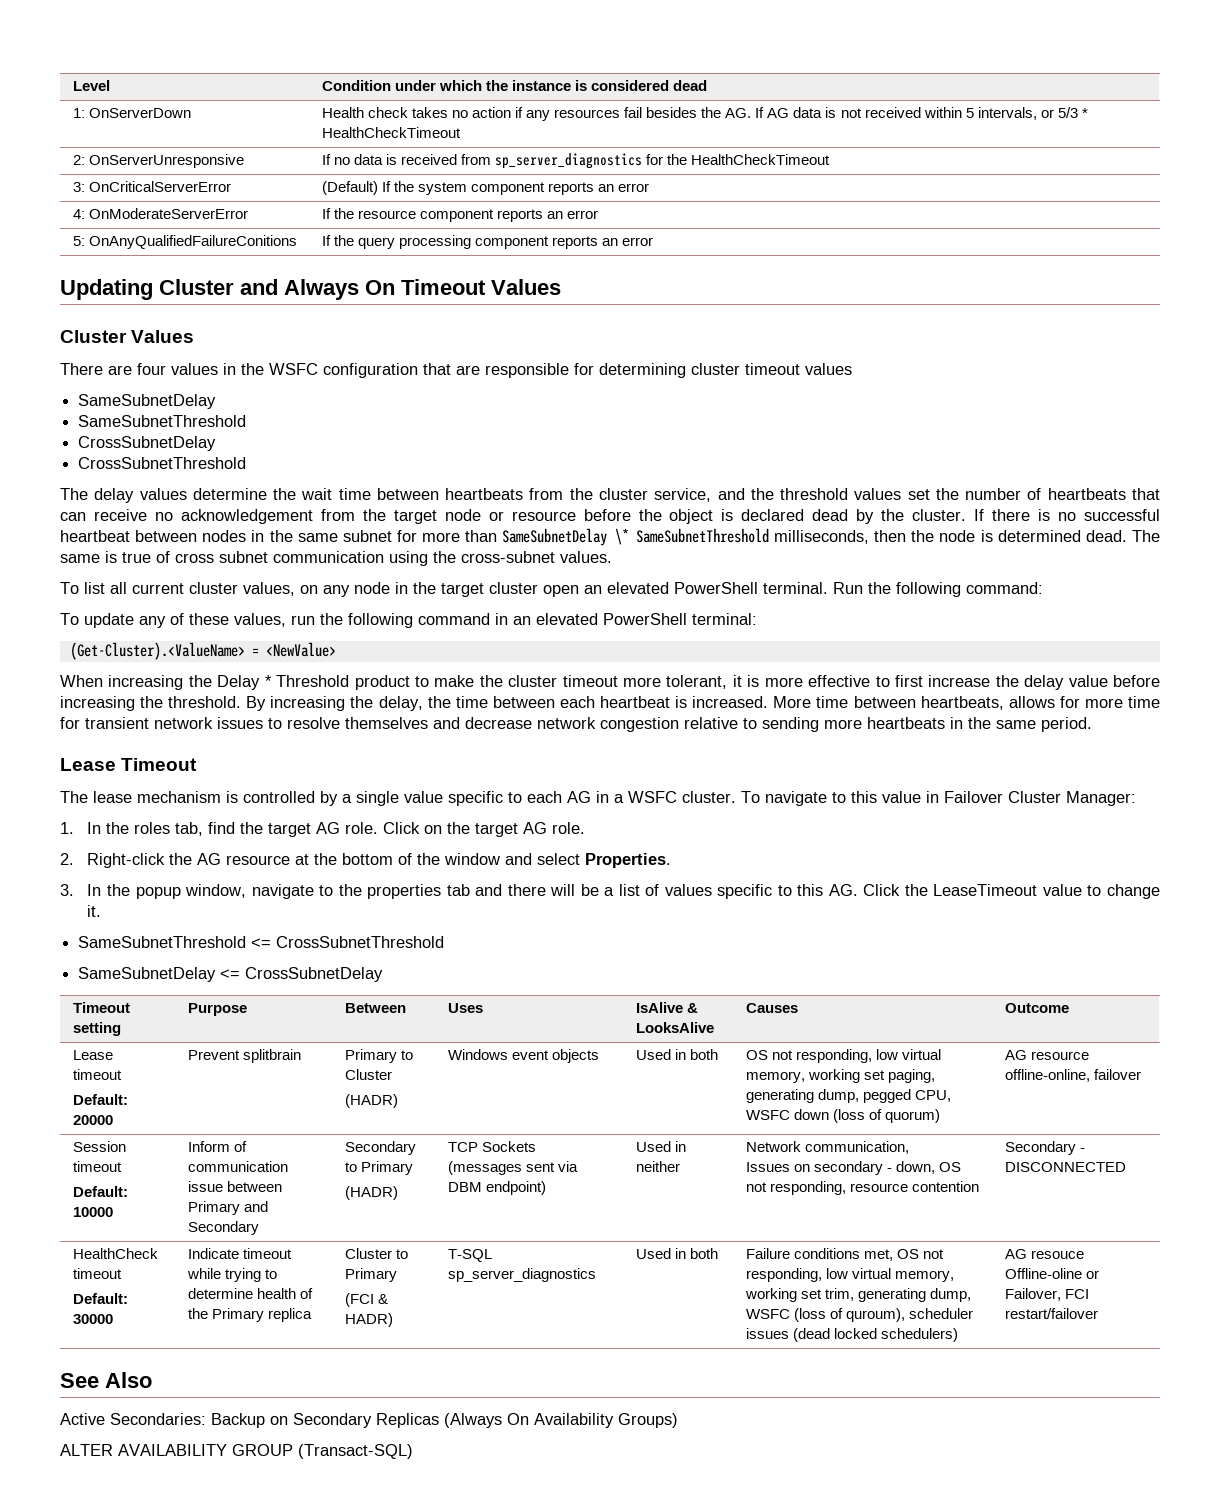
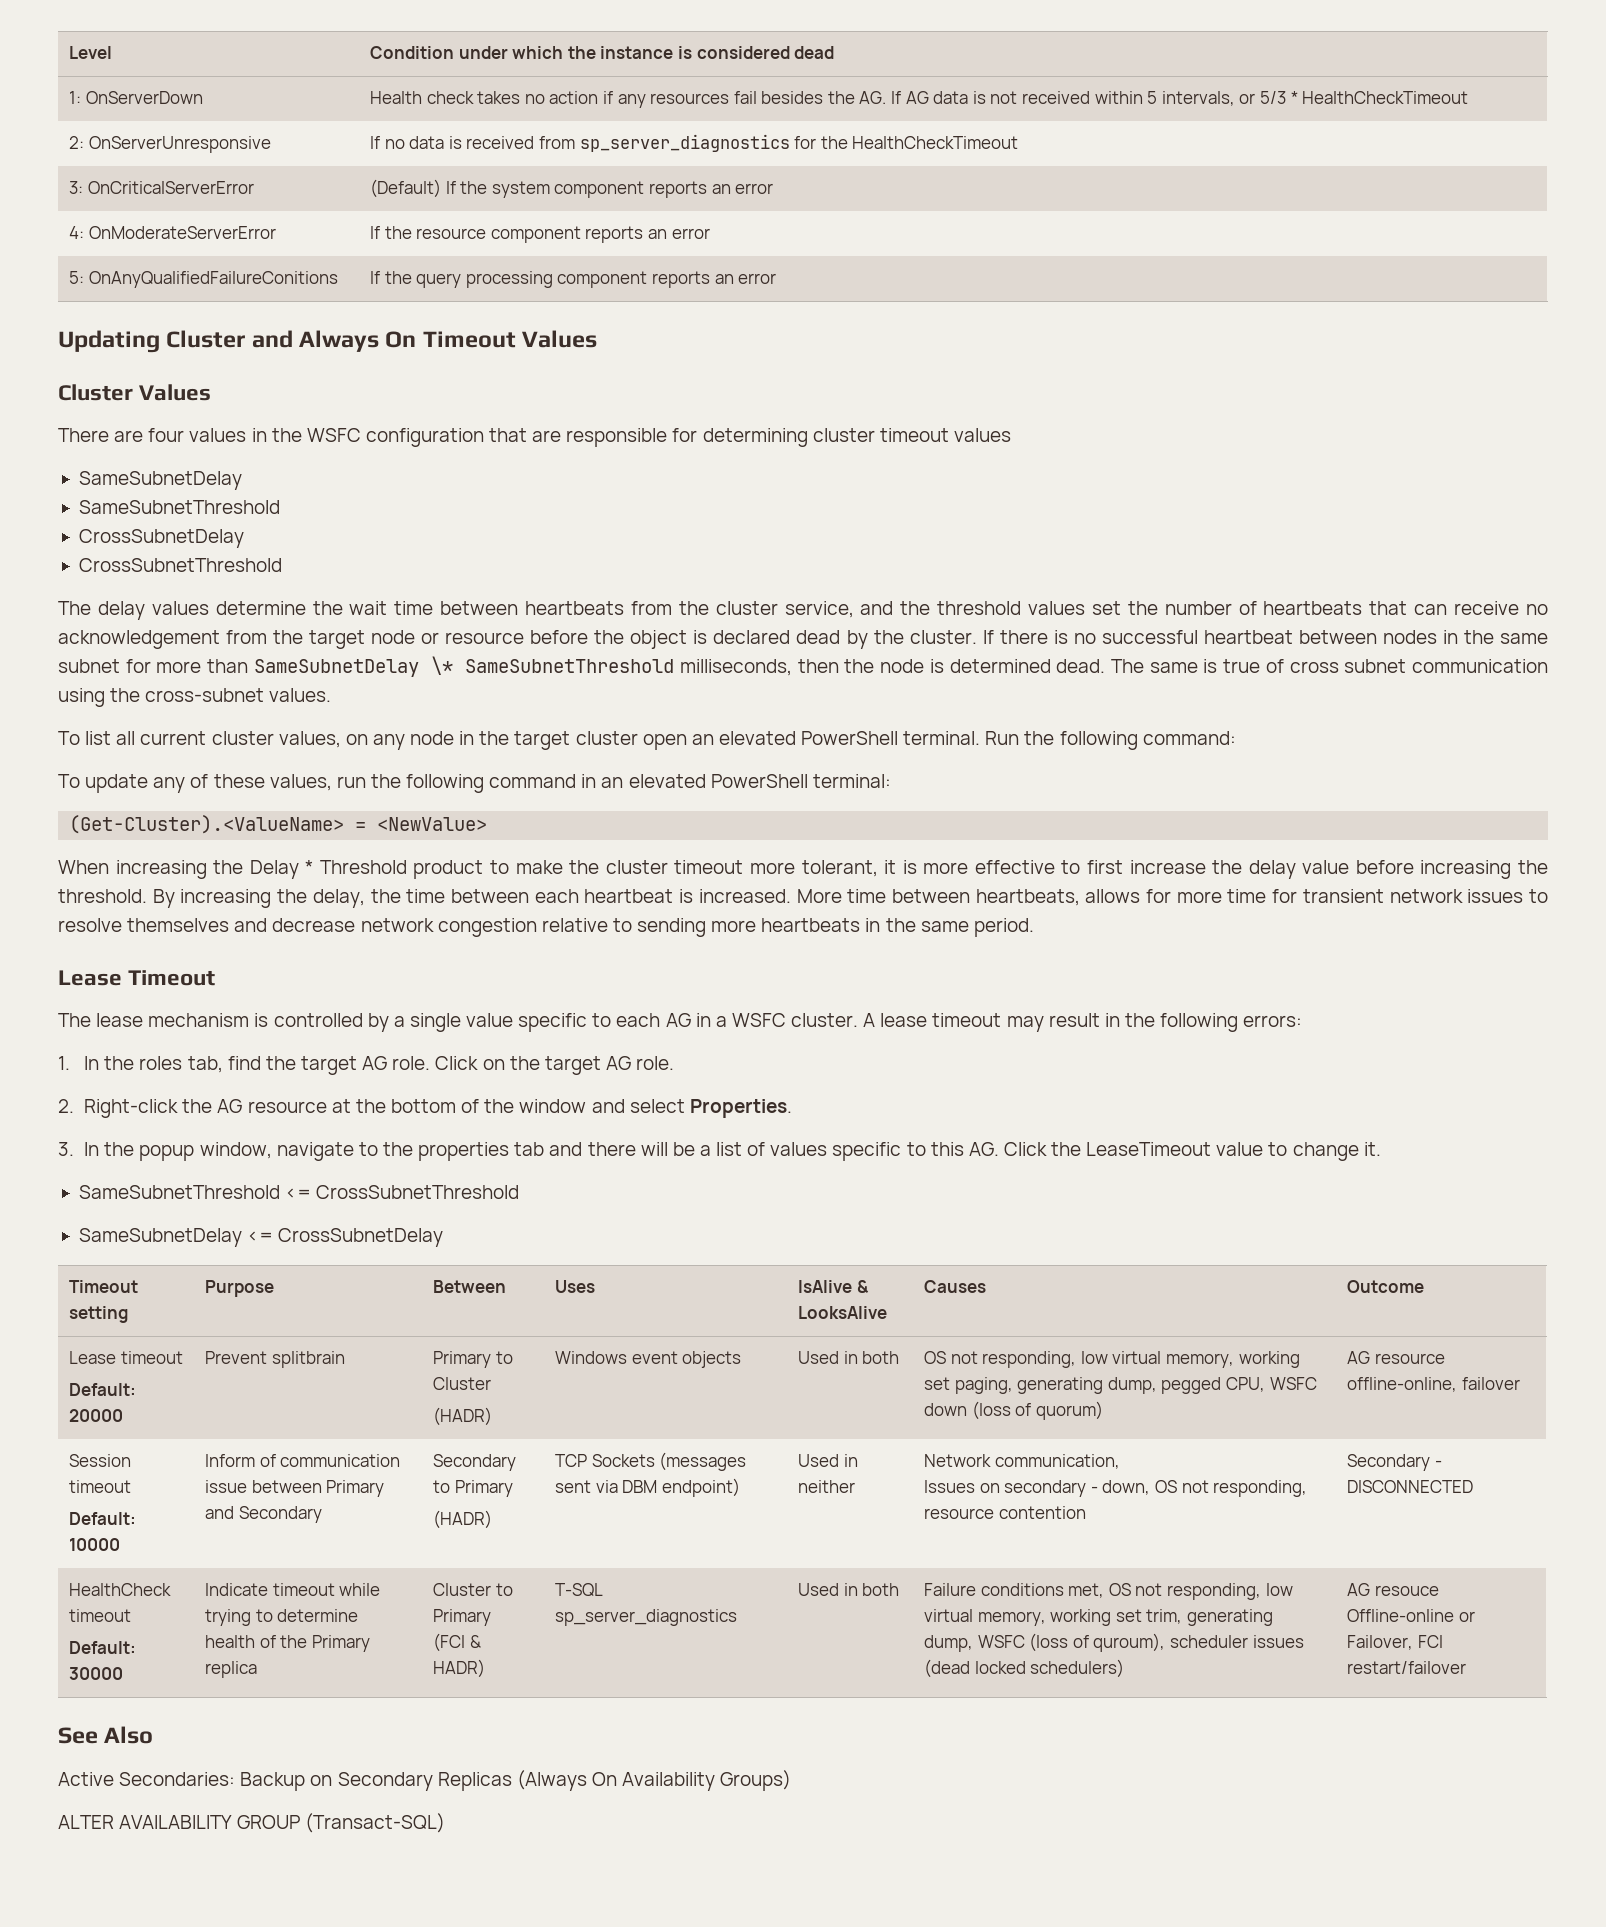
[741,791,1136,806] To navigate to this value in Failover Cluster Manager: -> [863,1013,1303,1032] A lease timeout may result in the following errors:
[1004,1268,1082,1279] Offline-oline -> [1346,1609,1454,1622] Offline-online

